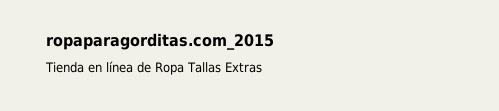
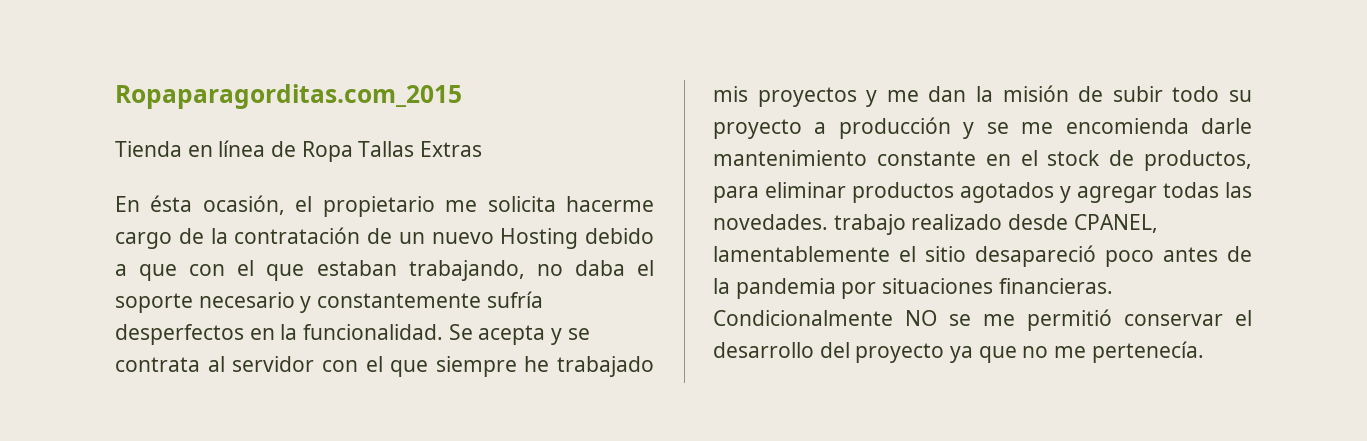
[46,33,274,50] ropaparagorditas.com_2015 -> [115,84,462,109] Ropaparagorditas.com_2015
(262, 67) none -> [115,195,654,217] [115,227,654,249] [115,260,654,281] [115,291,543,313] [115,324,590,345] [115,356,654,377] [713,85,1252,107] [713,117,1252,139] [713,150,1252,171] [713,182,1252,203] [713,214,1158,235] [713,245,1252,267] [713,278,1113,299] [713,309,1252,331] [713,341,1204,363] // En ésta ocasión, el propietario me solicita hacerme cargo de la contratación de un nuevo Hosting debido a que con el que estaban trabajando, no daba el soporte necesario y constantemente sufría desperfectos en la funcionalidad. Se acepta y se contrata al servidor con el que siempre he trabajado mis proyectos y me dan la misión de subir todo su proyecto a producción y se me encomienda darle mantenimiento constante en el stock de productos, para eliminar productos agotados y agregar todas las novedades. trabajo realizado desde CPANEL, lamentablemente el sitio desapareció poco antes de la pandemia por situaciones financieras. Condicionalmente NO se me permitió conservar el desarrollo del proyecto ya que no me pertenecía.

